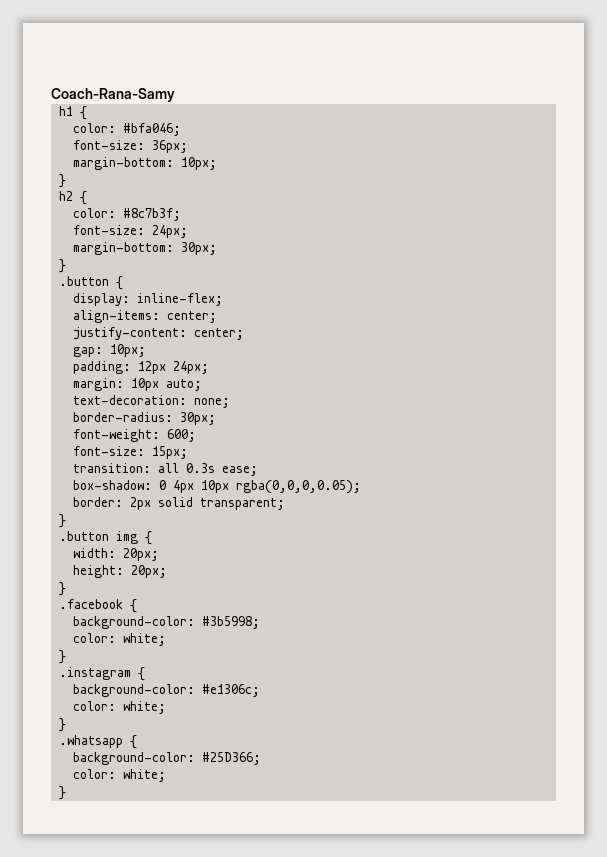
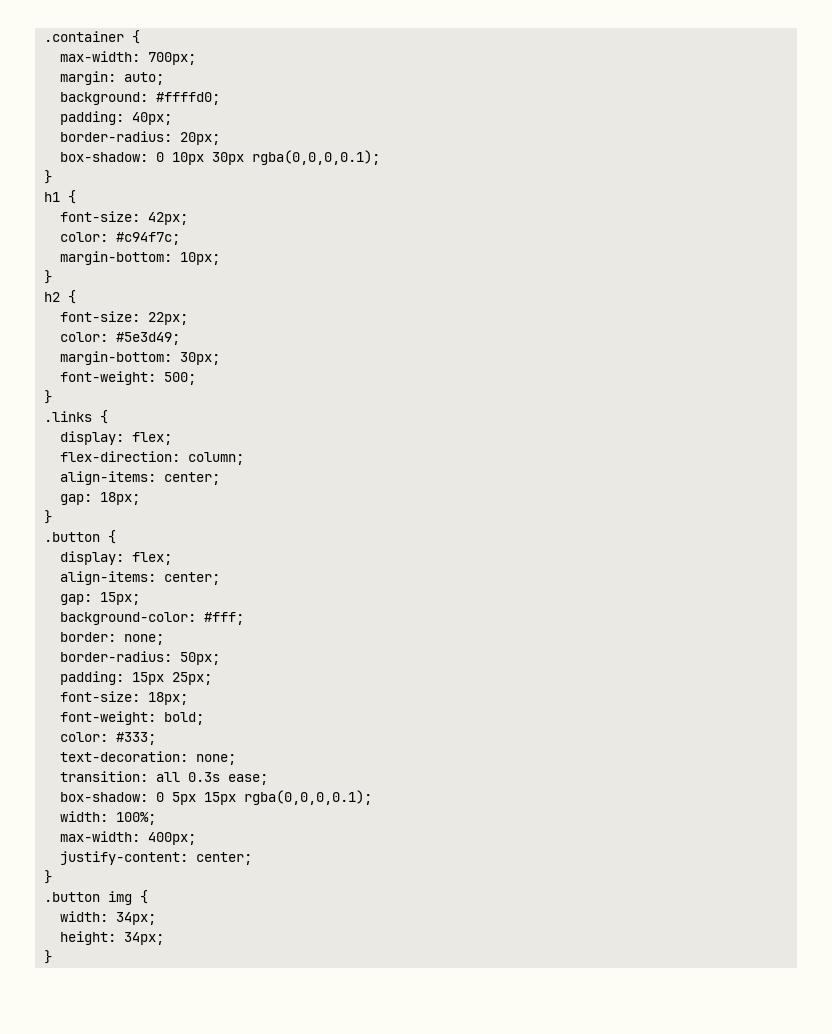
[51,88,175,102] Coach-Rana-Samy -> [44,30,140,44] [60,51,196,65] [60,71,164,85] [60,92,220,105] [60,111,172,125] [60,131,220,145] [60,150,380,165] [44,170,52,184] .container { // max-width: 700px; // margin: auto; // background: #ffffd0; // padding: 40px; // border-radius: 20px; // box-shadow: 0 10px 30px rgba(0,0,0,0.1); // }
[72,123,181,136] [72,140,188,153] // color: #bfa046; // font-size: 36px; -> [60,211,188,225] [60,232,180,245] // font-size: 42px; // color: #c94f7c;
[72,208,181,221] [72,225,188,238] // color: #8c7b3f; // font-size: 24px; -> [60,311,188,325] [60,332,180,345] // font-size: 22px; // color: #5e3d49;
(217, 248) none -> [60,371,196,385] [44,390,52,404] [44,410,108,424] [60,431,172,445] [60,451,244,465] [60,471,220,485] [60,492,140,505] // font-weight: 500; // } // .links { // display: flex; // flex-direction: column; // align-items: center; // gap: 18px;
[136,293,223,306] [72,310,217,323] [72,327,244,340] [72,344,146,357] [72,361,209,374] [72,378,202,391] [72,395,230,408] [72,412,216,425] [72,429,196,442] [72,446,188,459] inline-flex; // align-items: center; // justify-content: center; // gap: 10px; // padding: 12px 24px; // margin: 10px auto; // text-decoration: none; // border-radius: 30px; // font-weight: 600; // font-size: 15px; -> [132,552,172,565] [60,571,220,585] [60,592,140,605] [60,612,244,625] [60,632,164,645] [60,651,220,665] [60,671,212,685] [60,691,188,705] [60,711,204,725] [60,732,156,745] [60,751,236,765] flex; // align-items: center; // gap: 15px; // background-color: #fff; // border: none; // border-radius: 50px; // padding: 15px 25px; // font-size: 18px; // font-weight: bold; // color: #333; // text-decoration: none;
[172,480,361,494] [72,497,285,510] 4px 10px rgba(0,0,0,0.05); // border: 2px solid transparent; -> [172,790,372,805] [60,811,156,825] [60,831,196,845] [60,851,252,865] 5px 15px rgba(0,0,0,0.1); // width: 100%; // max-width: 400px; // justify-content: center;
[122,548,159,561] 20px; -> [116,912,156,925] 34px;
[130,565,167,578] [58,582,66,596] [58,599,137,613] [72,616,260,629] [72,633,166,646] [58,650,66,664] [58,667,145,681] [72,684,260,697] [72,701,166,714] [58,718,66,732] [58,735,137,749] [72,752,261,765] [72,769,166,782] [58,786,66,800] 20px; // } // .facebook { // background-color: #3b5998; // color: white; // } // .instagram { // background-color: #e1306c; // color: white; // } // .whatsapp { // background-color: #25D366; // color: white; // } -> [124,932,164,945] [44,950,52,964] 34px; // }

